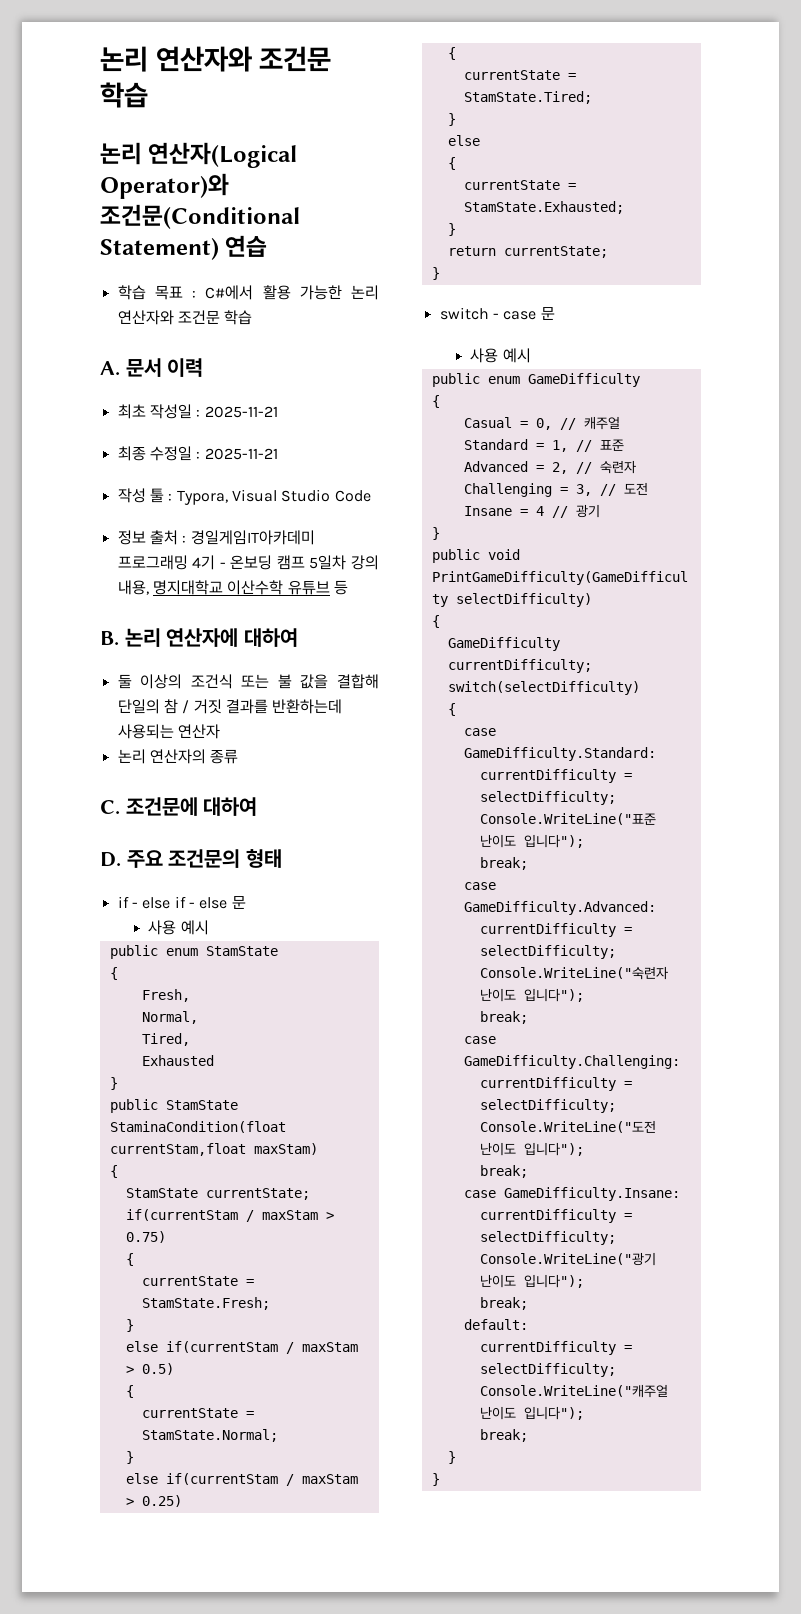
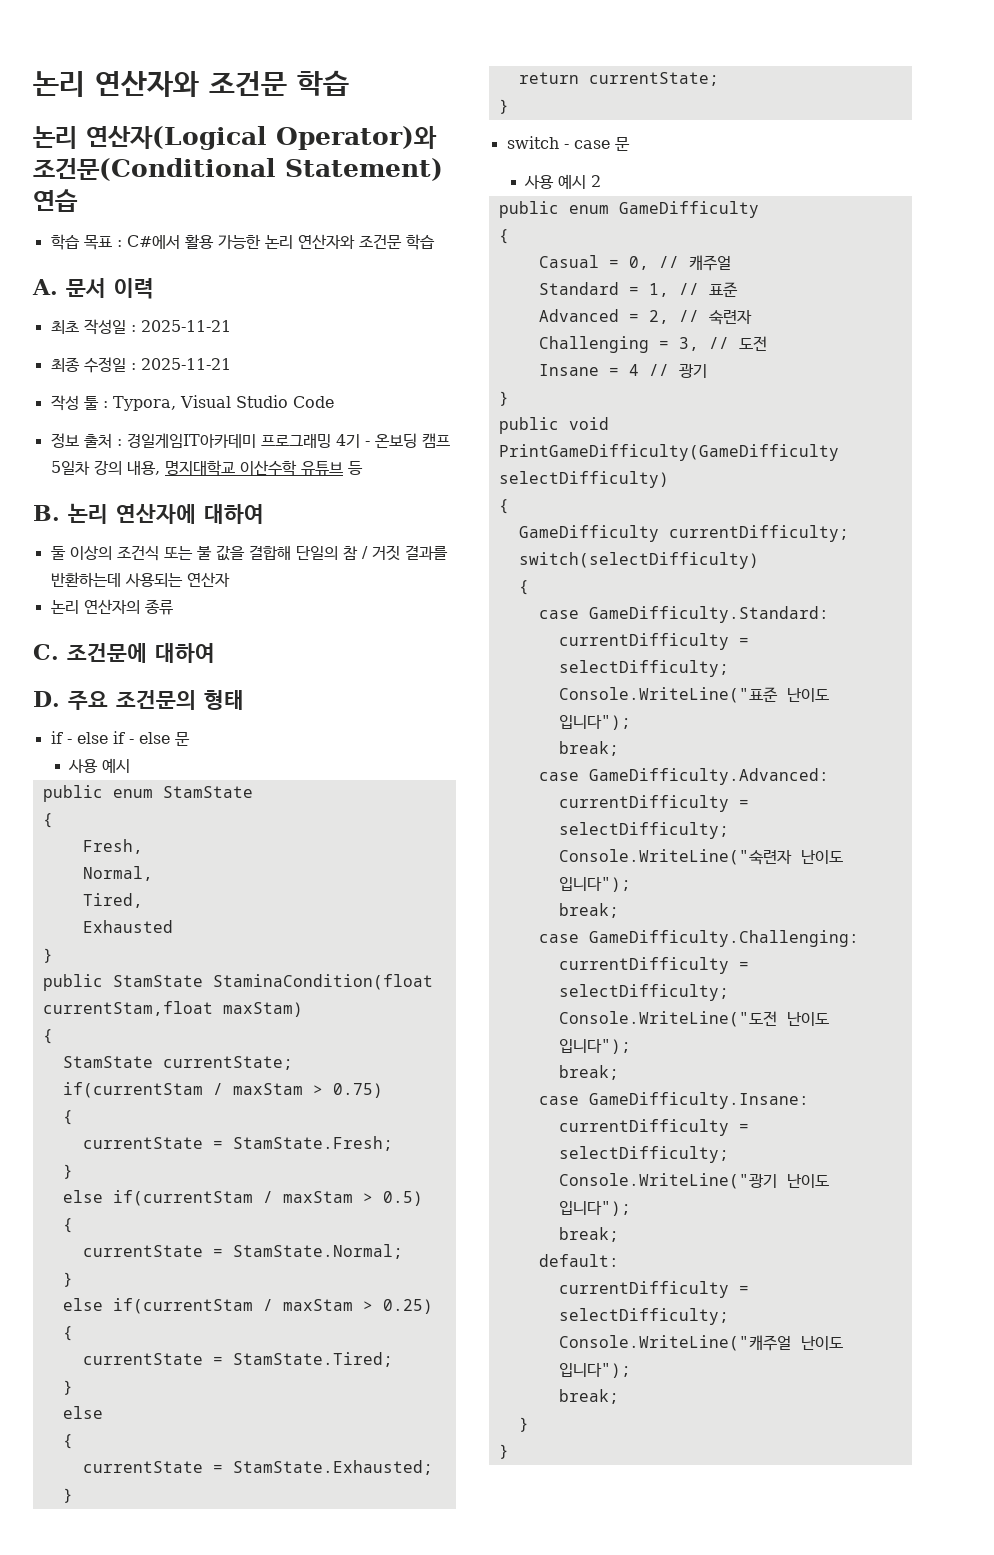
(531, 355) none -> [591,175,602,187] 2

